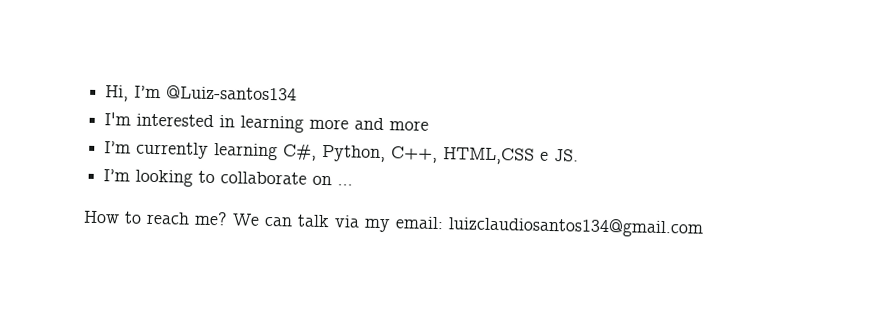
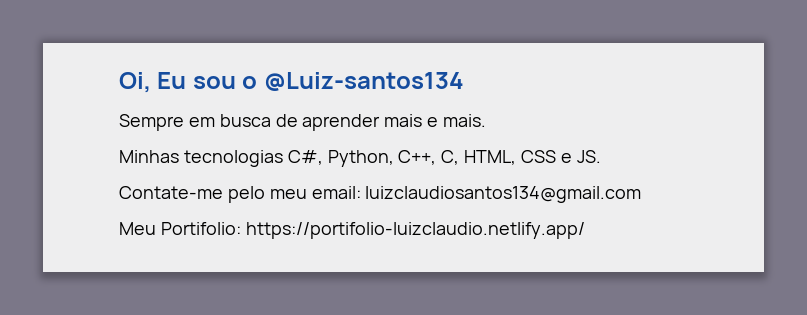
[105,85,298,102] [104,112,430,133] [104,141,580,165] [103,169,354,187] [83,210,390,233] Hi, I’m @Luiz-santos134 // I'm interested in learning more and more // I’m currently learning C#, Python, C++, HTML,CSS e JS. // I’m looking to collaborate on ... // How to reach me? We can talk via my -> [119,72,464,93] [119,114,487,131] [119,150,601,167] [119,186,307,203] Oi, Eu sou o @Luiz-santos134 // Sempre em busca de aprender mais e mais. // Minhas tecnologias C#, Python, C++, C, HTML, CSS e JS. // Contate-me pelo meu
(704, 227) none -> [119,222,585,239] // Meu Portifolio: https://portifolio-luizclaudio.netlify.app/

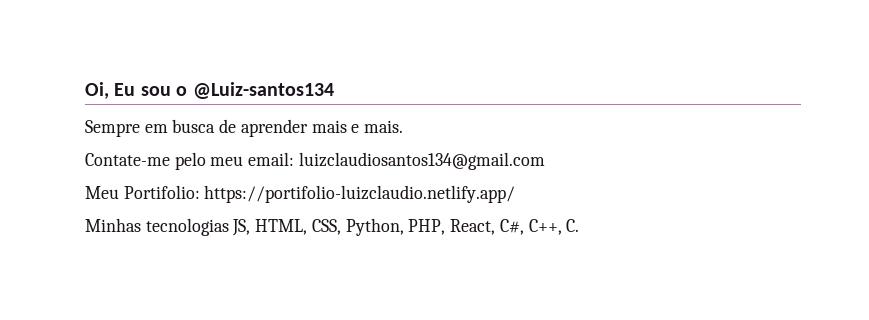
[119,150,601,167] // Minhas tecnologias C#, Python, C++, C, HTML, CSS e JS. -> (404, 126) none
(585, 230) none -> [85,218,580,236] // Minhas tecnologias JS, HTML, CSS, Python, PHP, React, C#, C++, C.

